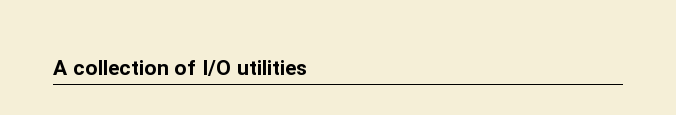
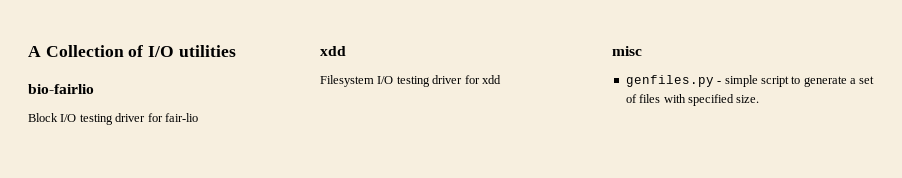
[72,60,169,75] collection -> [45,45,124,57] Collection
(307, 67) none -> [28,84,94,94] [28,113,198,125] [320,46,346,56] [320,75,501,87] [612,46,642,56] [625,75,875,87] [625,94,760,106] // bio-fairlio // Block I/O testing driver for fair-lio // xdd // Filesystem I/O testing driver for xdd // misc // genfiles.py - simple script to generate a set of files with specified size.

